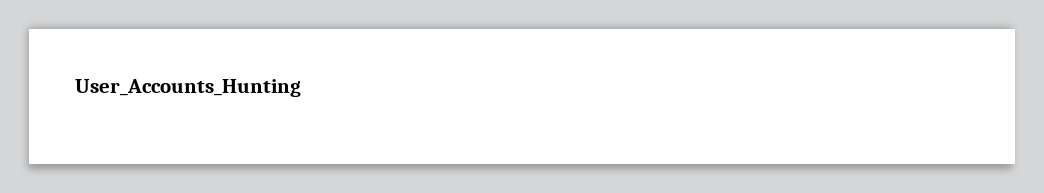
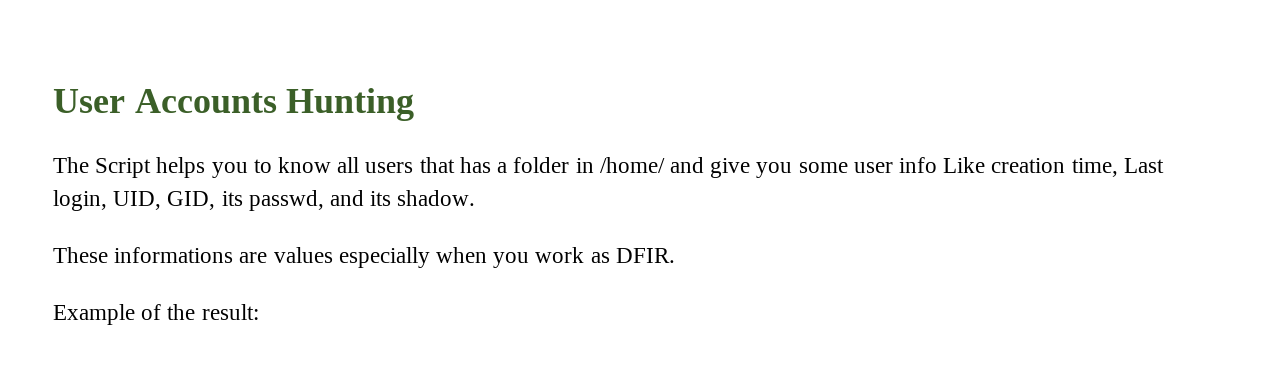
[75,79,301,97] User_Accounts_Hunting -> [53,88,415,121] [53,157,1164,178] [53,190,476,211] [53,247,675,268] [53,304,259,325] User Accounts Hunting // The Script helps you to know all users that has a folder in /home/ and give you some user info Like creation time, Last login, UID, GID, its passwd, and its shadow. // These informations are values especially when you work as DFIR. // Example of the result:

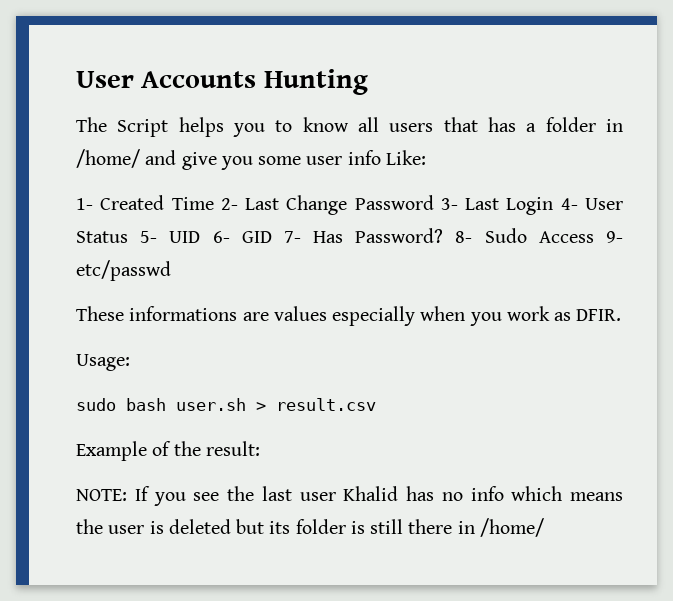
[943,157,1164,177] [53,190,476,211] Like creation time, Last login, UID, GID, its passwd, and its shadow. -> [385,150,426,165] [76,195,623,215] [76,228,623,243] [76,260,171,281] Like: // 1- Created Time 2- Last Change Password 3- Last Login 4- User Status 5- UID 6- GID 7- Has Password? 8- Sudo Access 9- etc/passwd
[53,304,259,325] Example of the result: -> [76,354,130,371] [76,398,376,411] [76,441,260,461] [76,486,623,506] [76,518,544,537] Usage: // sudo bash user.sh > result.csv // Example of the result: // NOTE: If you see the last user Khalid has no info which means the user is deleted but its folder is still there in /home/

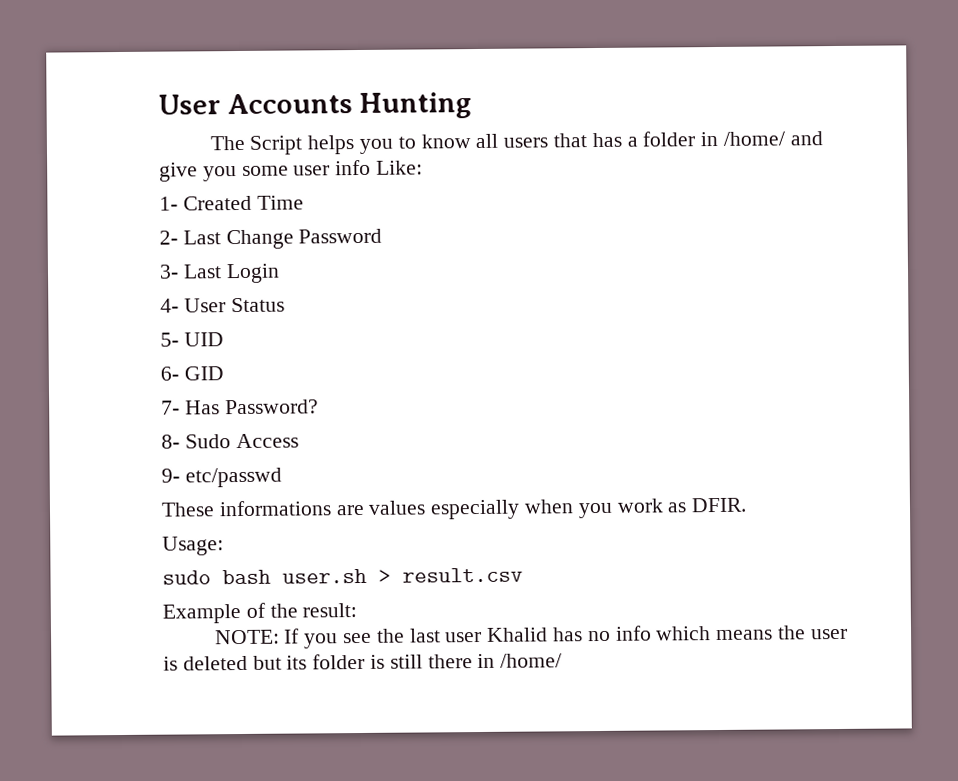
(214, 203) none -> (304, 202) //
(434, 202) none -> (383, 236) //
(554, 206) none -> (280, 273) //
(128, 237) none -> (285, 305) //
(201, 237) none -> (224, 339) //
(272, 237) none -> (224, 373) //
(444, 235) none -> (319, 407) //
(594, 237) none -> (299, 441) //

